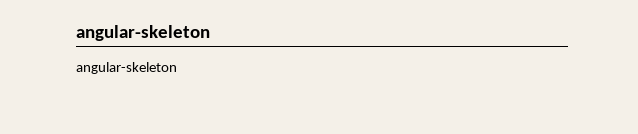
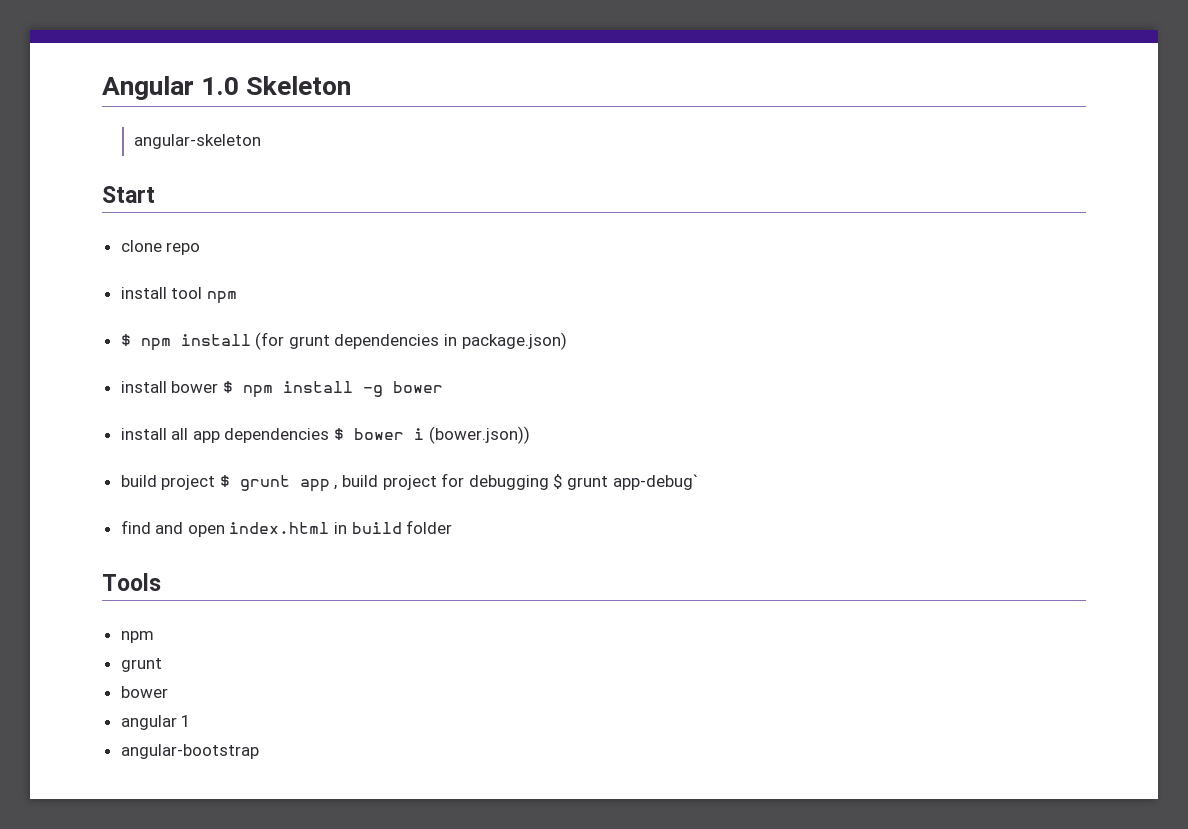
[76,25,210,41] [76,62,177,74] angular-skeleton // angular-skeleton -> [102,76,352,100] [133,134,261,149] [102,186,155,203] [120,240,201,255] [120,287,237,304] [120,332,567,351] [120,381,443,398] [120,426,530,444] [120,473,698,492] [120,520,453,537] [102,573,161,591] [120,631,154,643] [120,658,162,672] [120,686,168,698] [120,715,192,730] [120,744,259,759] Angular 1.0 Skeleton // angular-skeleton // Start // clone repo // install tool npm // $ npm install (for grunt dependencies in package.json) // install bower $ npm install -g bower // install all app dependencies $ bower i (bower.json)) // build project $ grunt app , build project for debugging $ grunt app-debug` // find and open index.html in build folder // Tools // npm // grunt // bower // angular 1 // angular-bootstrap

